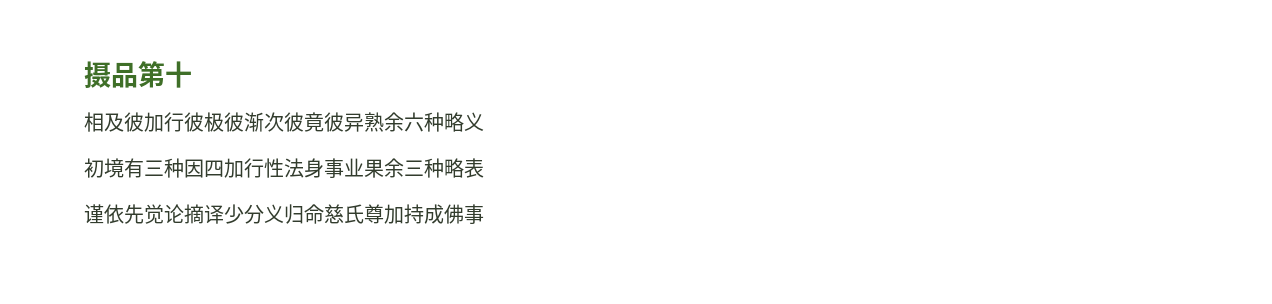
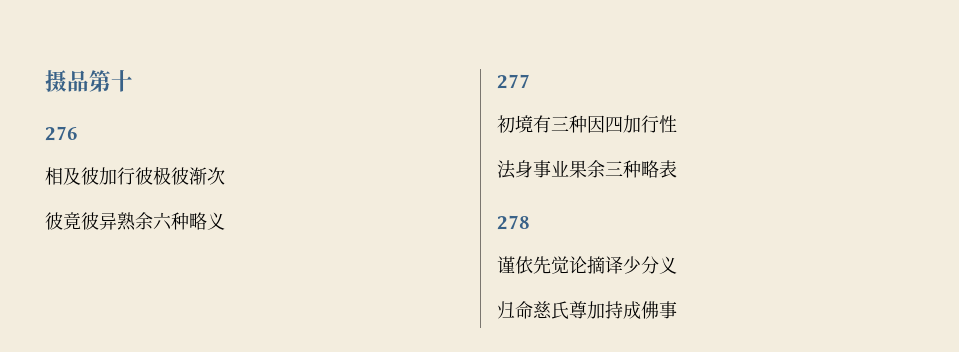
(192, 74) none -> [45,126,78,141] // 276
(284, 122) none -> (225, 176) //
(484, 121) none -> [497,74,530,89] // 277
(284, 168) none -> (677, 124) //
(484, 168) none -> [497,215,530,230] // 278
(284, 213) none -> (677, 265) //

